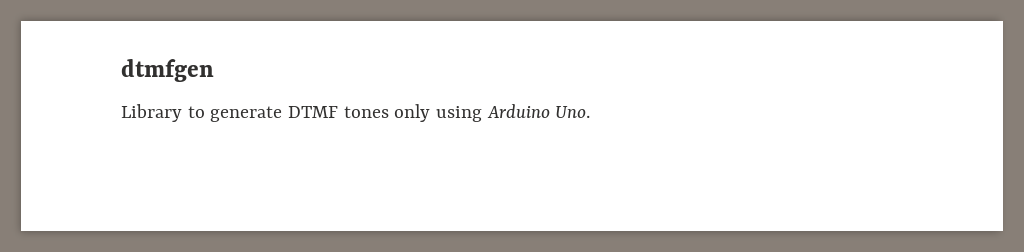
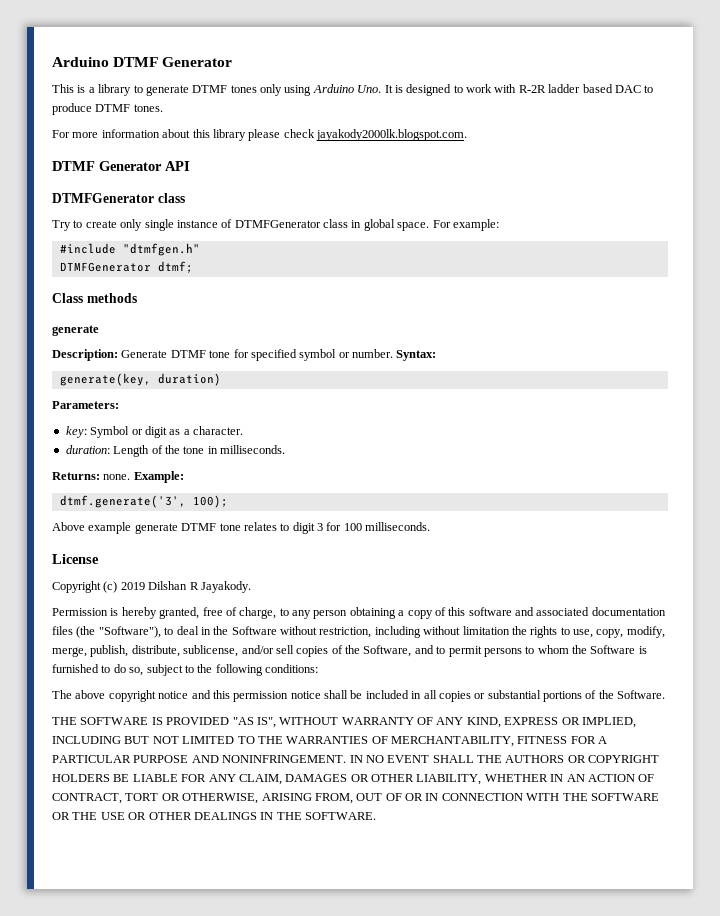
[121,59,214,82] [121,104,182,122] dtmfgen // Library -> [52,57,233,67] [52,84,132,96] Arduino DTMF Generator // This is a library
(591, 112) none -> [384,84,654,96] [52,103,163,115] [52,129,467,141] [52,161,190,171] [52,193,185,203] [52,219,499,231] [59,243,200,256] [59,261,193,273] [52,293,137,303] [52,325,99,336] [52,349,437,361] [59,373,221,386] [52,401,119,409] [65,426,243,438] [65,445,285,457] [52,471,184,483] [59,495,228,508] [52,522,431,534] [52,554,99,564] [52,581,251,593] [52,607,666,619] [52,626,665,638] [52,645,647,657] [52,664,318,676] [52,690,666,702] [52,717,636,728] [52,736,608,747] [52,755,660,763] [52,774,655,785] [52,793,659,804] [52,812,376,820] It is designed to work with R-2R ladder based DAC to produce DTMF tones. // For more information about this library please check jayakody2000lk.blogspot.com. // DTMF Generator API // DTMFGenerator class // Try to create only single instance of DTMFGenerator class in global space. For example: // #include "dtmfgen.h" // DTMFGenerator dtmf; // Class methods // generate // Description: Generate DTMF tone for specified symbol or number. Syntax: // generate(key, duration) // Parameters: // key: Symbol or digit as a character. // duration: Length of the tone in milliseconds. // Returns: none. Example: // dtmf.generate('3', 100); // Above example generate DTMF tone relates to digit 3 for 100 milliseconds. // License // Copyright (c) 2019 Dilshan R Jayakody. // Permission is hereby granted, free of charge, to any person obtaining a copy of this software and associated documentation files (the "Software"), to deal in the Software without restriction, including without limitation the rights to use, copy, modify, merge, publish, distribute, sublicense, and/or sell copies of the Software, and to permit persons to whom the Software is furnished to do so, subject to the following conditions: // The above copyright notice and this permission notice shall be included in all copies or substantial portions of the Software. // THE SOFTWARE IS PROVIDED "AS IS", WITHOUT WARRANTY OF ANY KIND, EXPRESS OR IMPLIED, INCLUDING BUT NOT LIMITED TO THE WARRANTIES OF MERCHANTABILITY, FITNESS FOR A PARTICULAR PURPOSE AND NONINFRINGEMENT. IN NO EVENT SHALL THE AUTHORS OR COPYRIGHT HOLDERS BE LIABLE FOR ANY CLAIM, DAMAGES OR OTHER LIABILITY, WHETHER IN AN ACTION OF CONTRACT, TORT OR OTHERWISE, ARISING FROM, OUT OF OR IN CONNECTION WITH THE SOFTWARE OR THE USE OR OTHER DEALINGS IN THE SOFTWARE.

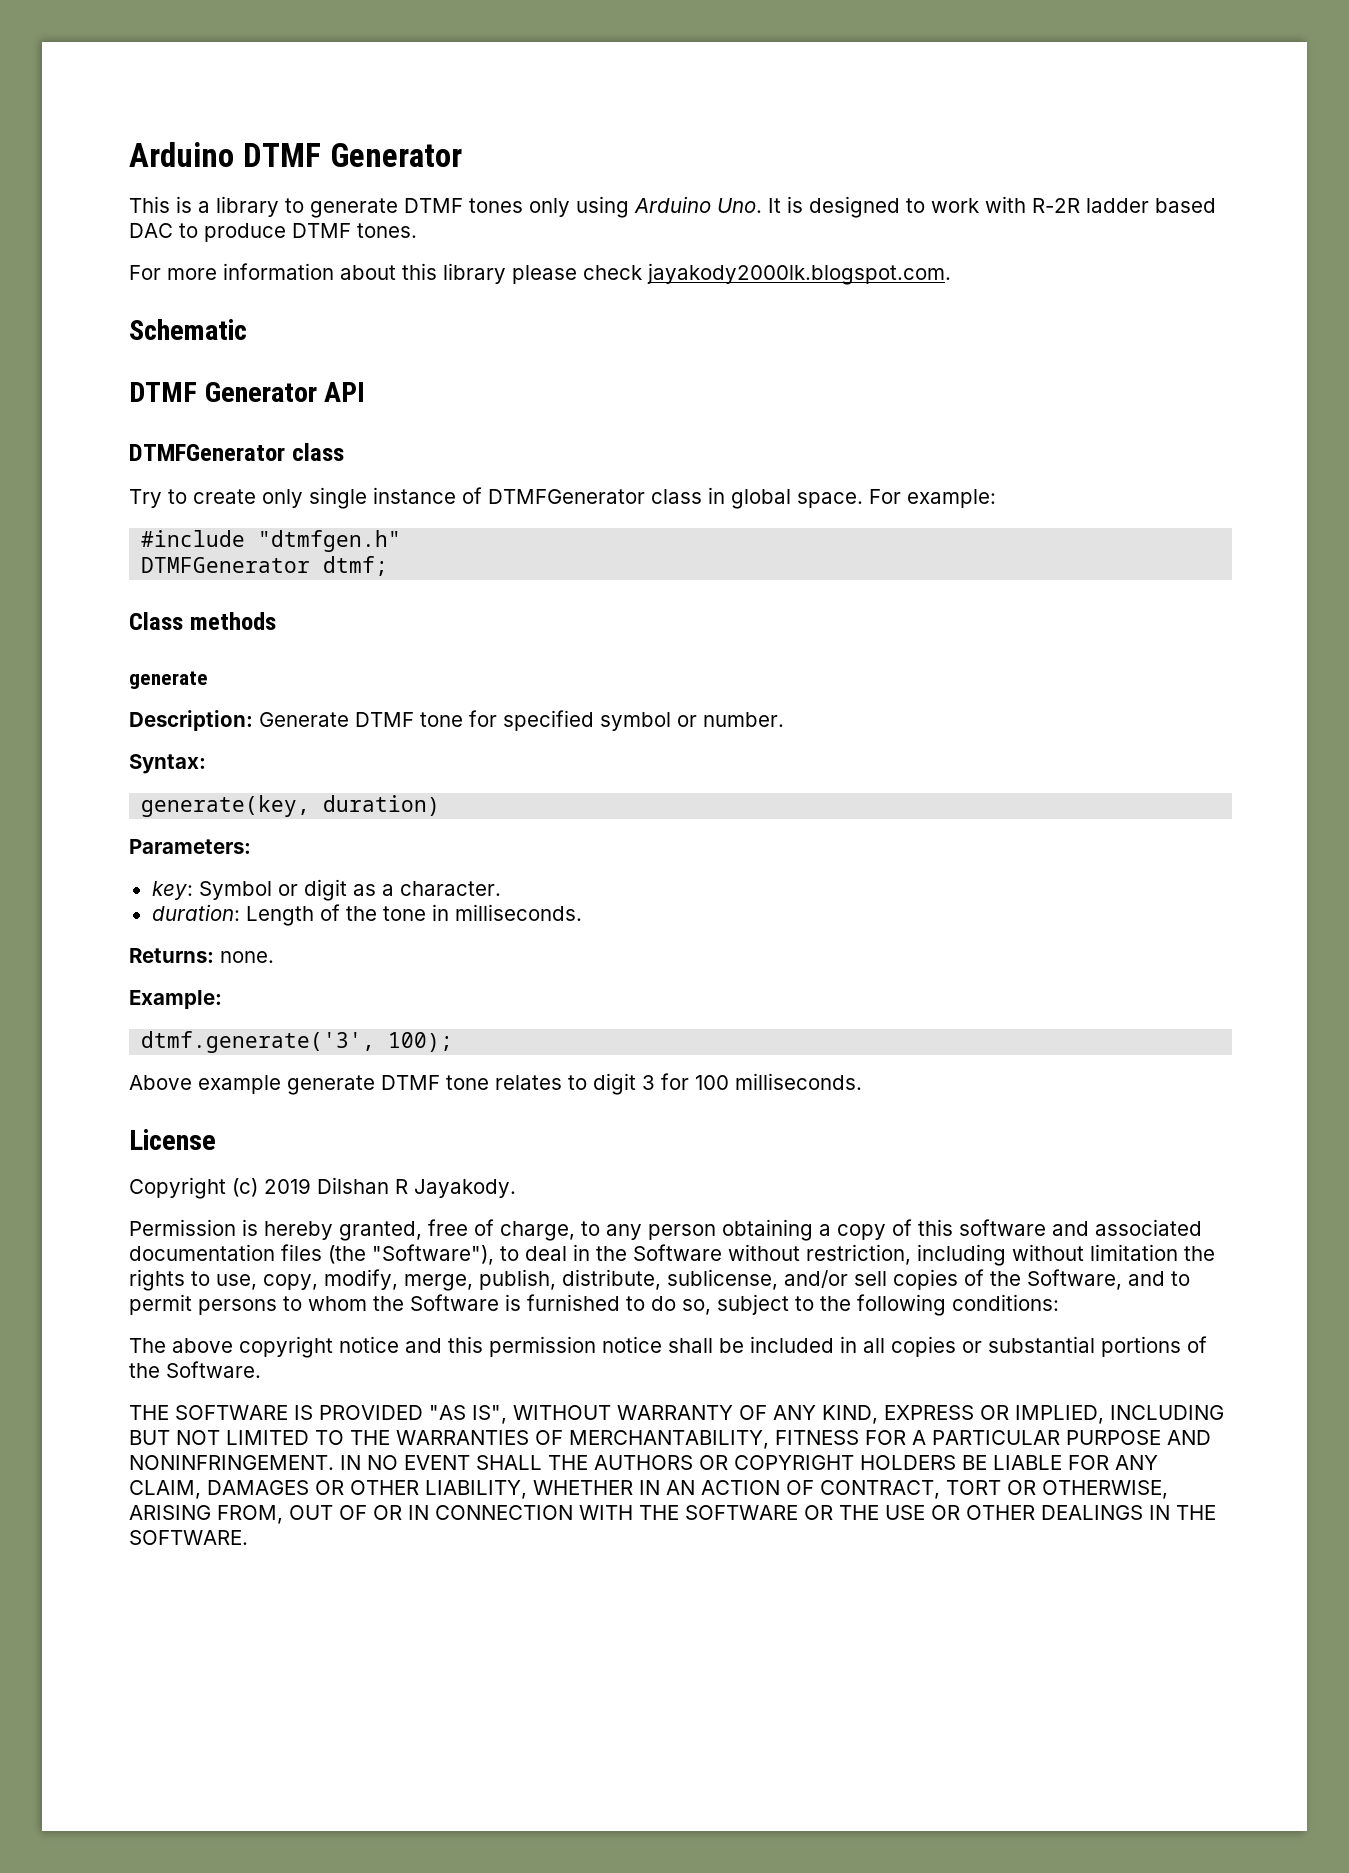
(467, 135) none -> [129,319,247,340] // Schematic
(393, 353) none -> (784, 719) //
(131, 477) none -> (274, 957) //

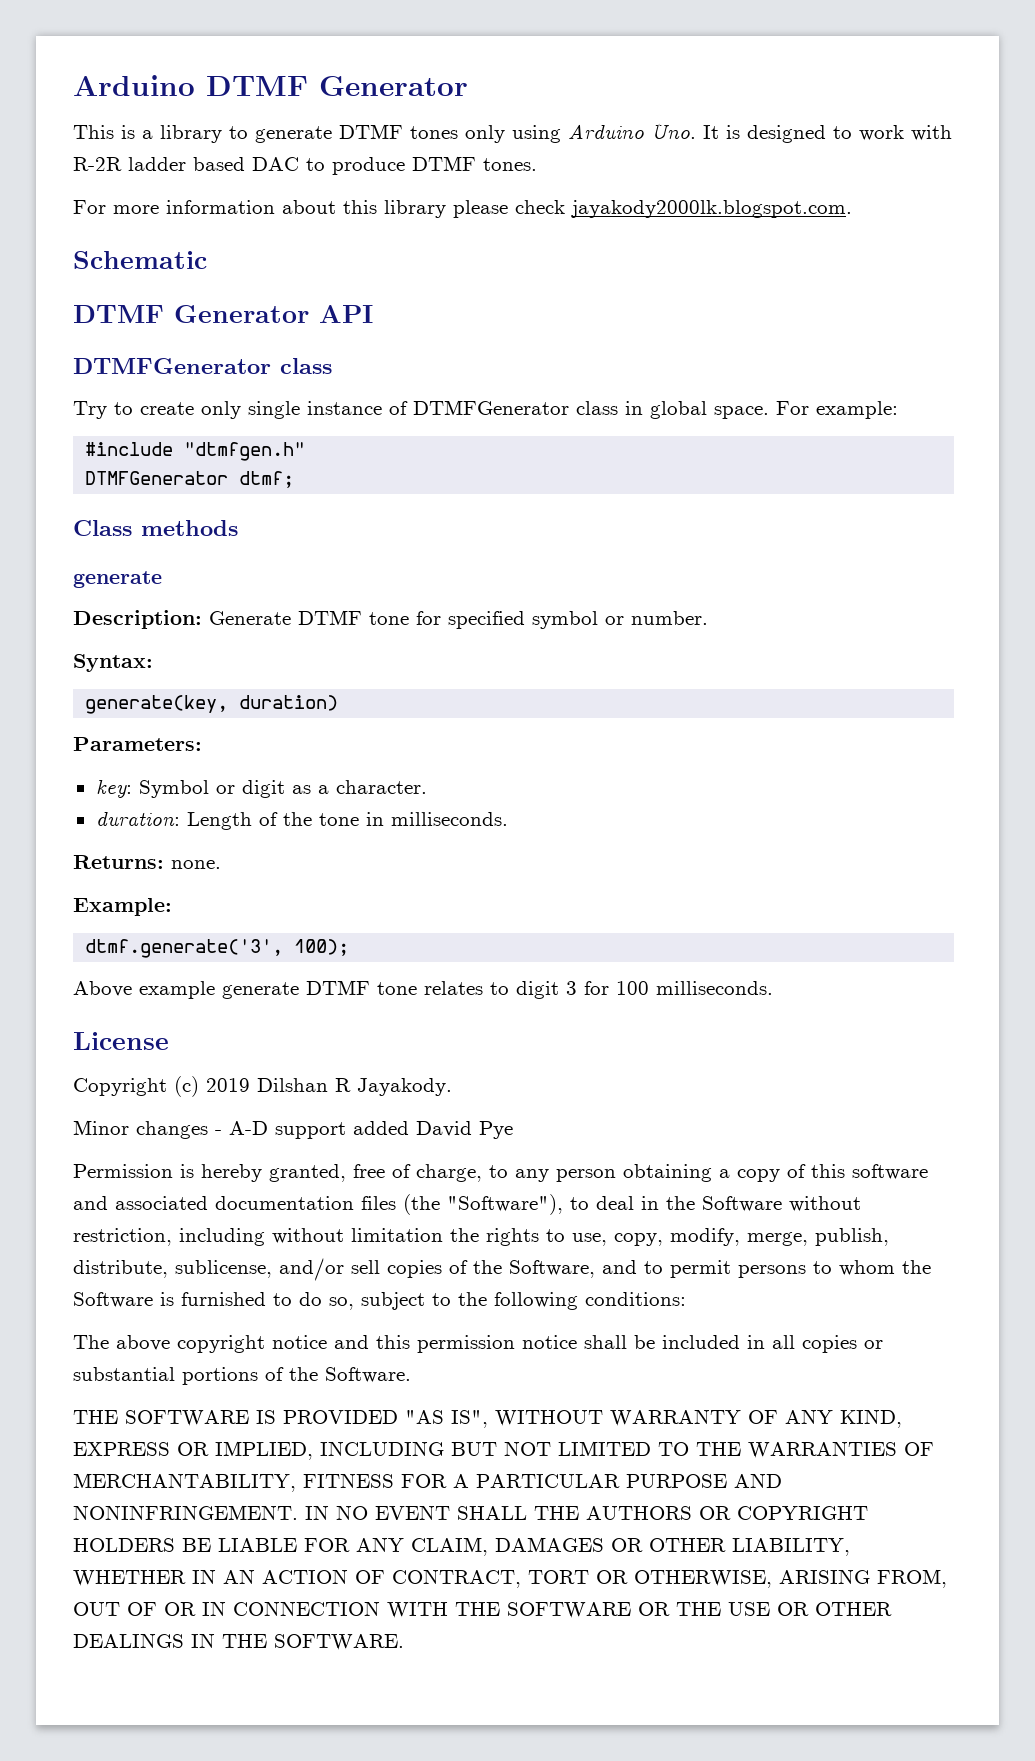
(516, 1188) none -> [73,1120,513,1139] // Minor changes - A-D support added David Pye

